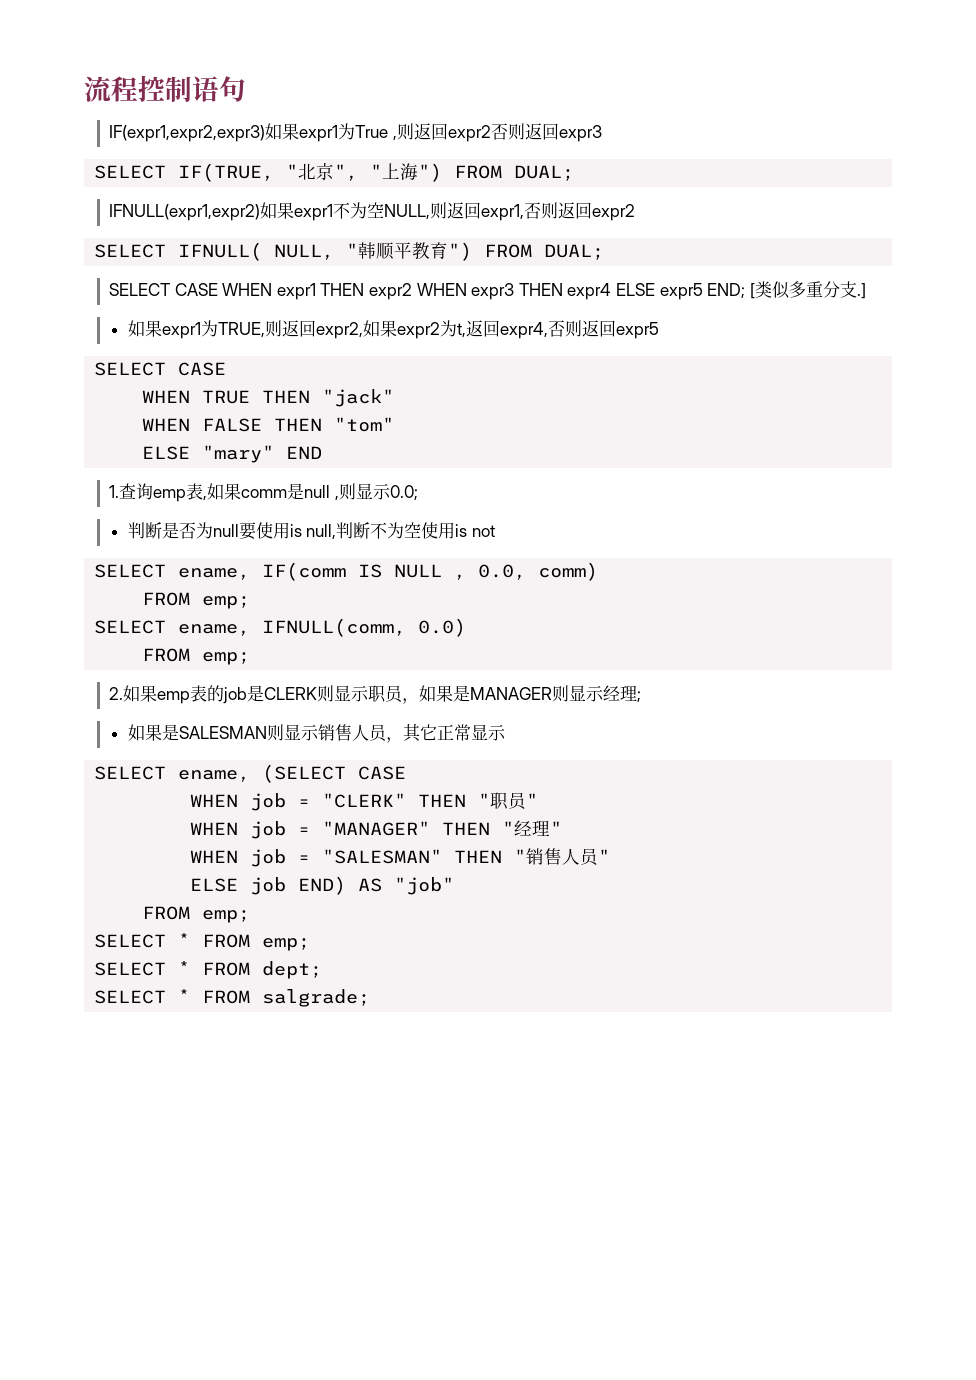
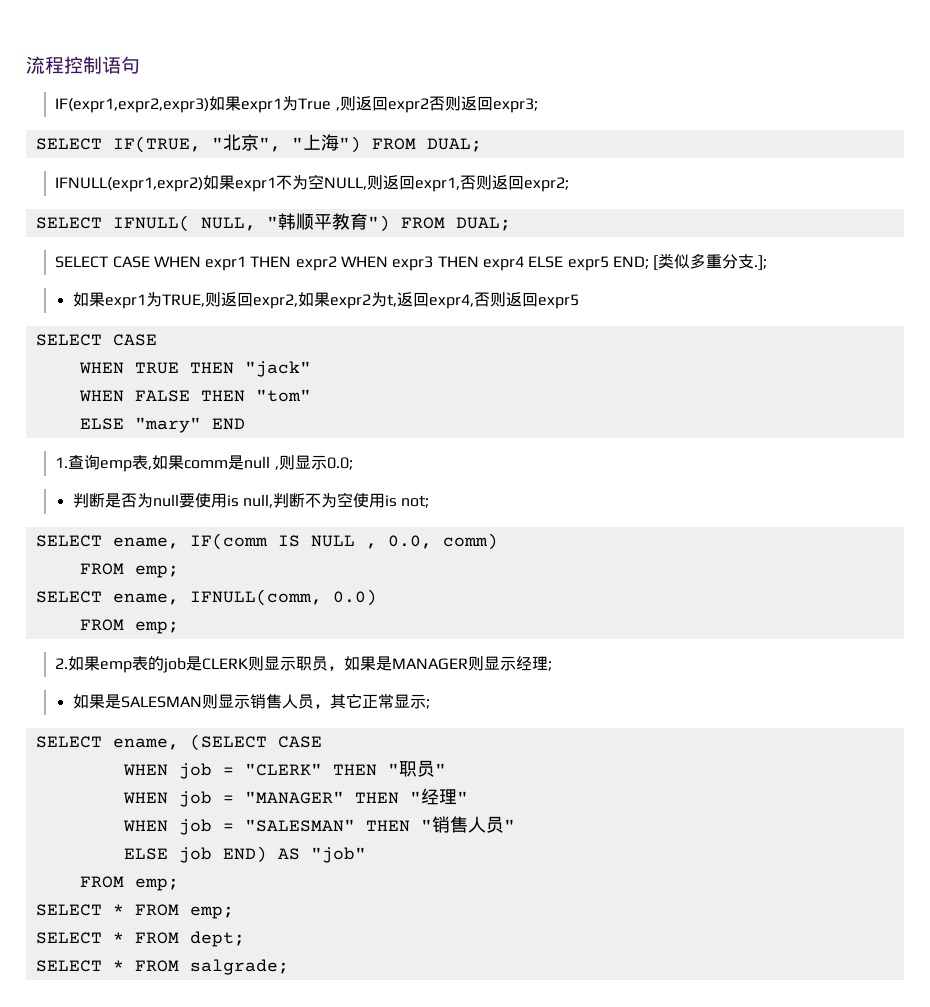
[558,125,602,142] expr3 -> [492,98,538,113] expr3;
[592,204,636,221] expr2 -> [524,177,570,192] expr2;
[856,283,866,299] .] -> [754,255,768,271] .];
[471,525,495,537] not -> [401,495,430,508] not;
(506, 732) none -> [425,699,430,709] ;

